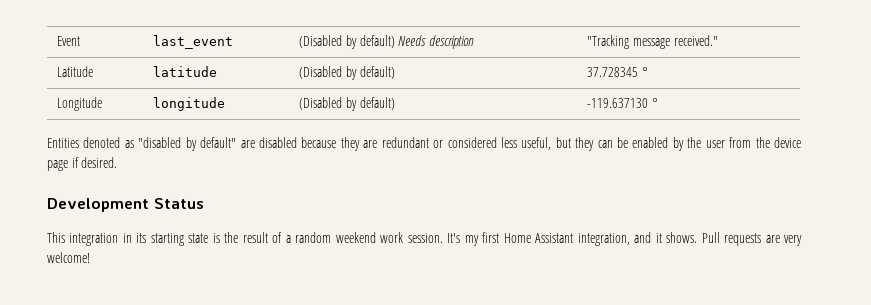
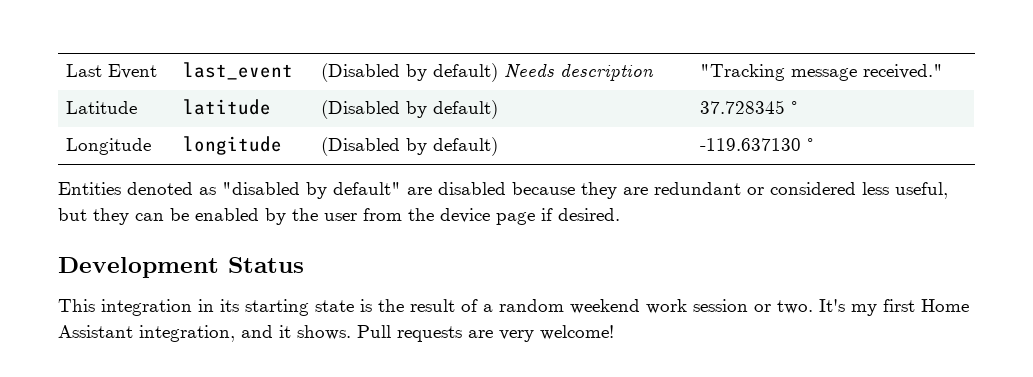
(57, 41) none -> [66,64,103,77] Last
[407,233,443,243] session. -> [693,299,813,314] session or two.

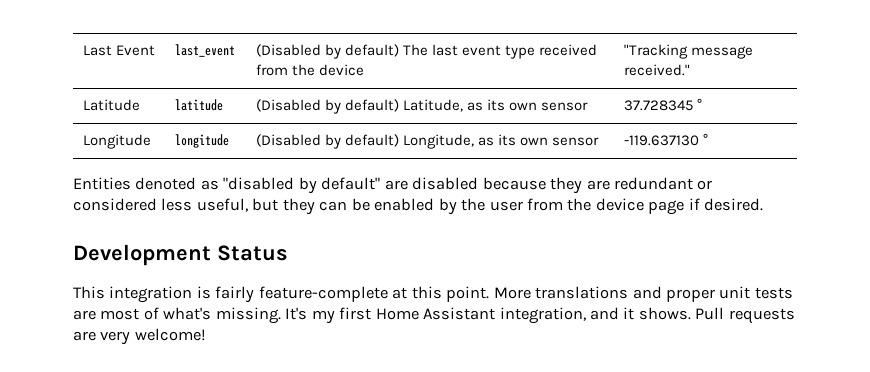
[504,64,655,81] Needs description -> [403,44,598,59] [255,64,365,76] The last event type received from the device
(499, 109) none -> [403,99,589,112] Latitude, as its own sensor
(499, 146) none -> [403,134,600,149] Longitude, as its own sensor
[198,299,813,316] in its starting state is the result of a random weekend work session or two. -> [196,286,793,303] [73,307,281,324] is fairly feature-complete at this point. More translations and proper unit tests are most of what's missing.

